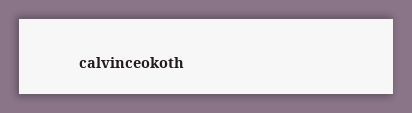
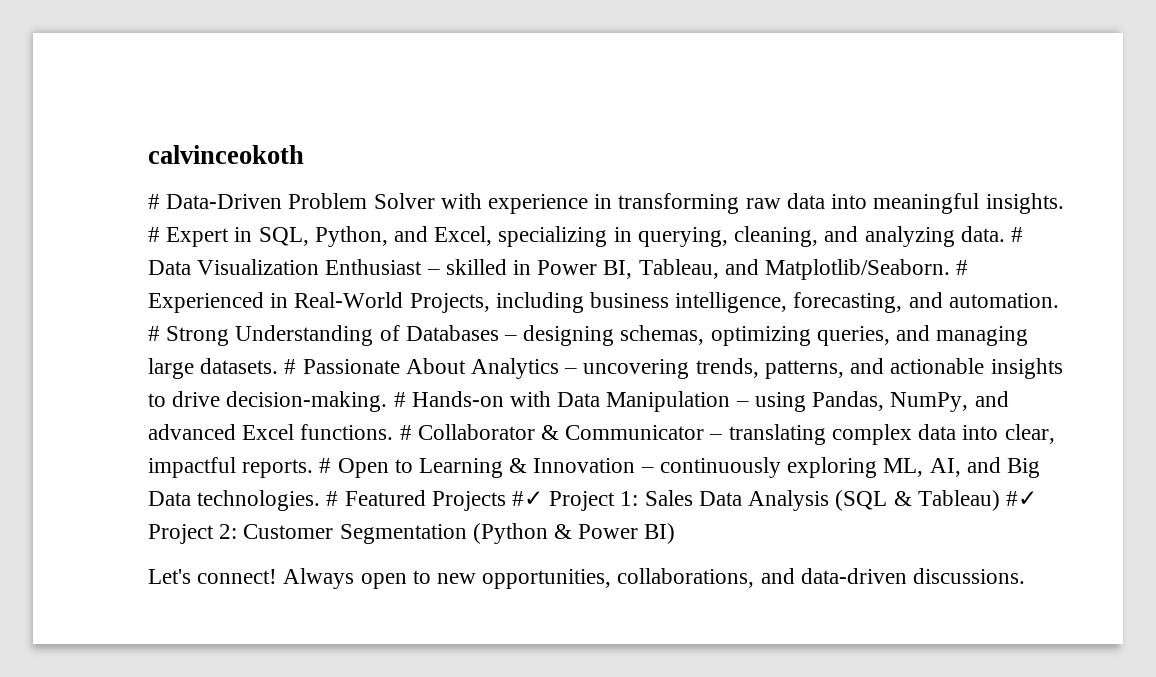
(184, 62) none -> [148,193,1064,214] [148,226,1023,247] [148,259,969,280] [148,292,1059,313] [148,325,1029,346] [148,358,1063,379] [148,391,1009,412] [148,424,1055,445] [148,457,1040,478] [148,490,1037,511] [148,523,676,544] [148,568,1026,589] // # Data-Driven Problem Solver with experience in transforming raw data into meaningful insights. # Expert in SQL, Python, and Excel, specializing in querying, cleaning, and analyzing data. # Data Visualization Enthusiast – skilled in Power BI, Tableau, and Matplotlib/Seaborn. # Experienced in Real-World Projects, including business intelligence, forecasting, and automation. # Strong Understanding of Databases – designing schemas, optimizing queries, and managing large datasets. # Passionate About Analytics – uncovering trends, patterns, and actionable insights to drive decision-making. # Hands-on with Data Manipulation – using Pandas, NumPy, and advanced Excel functions. # Collaborator & Communicator – translating complex data into clear, impactful reports. # Open to Learning & Innovation – continuously exploring ML, AI, and Big Data technologies. # Featured Projects #✓ Project 1: Sales Data Analysis (SQL & Tableau) #✓ Project 2: Customer Segmentation (Python & Power BI) // Let's connect! Always open to new opportunities, collaborations, and data-driven discussions.

